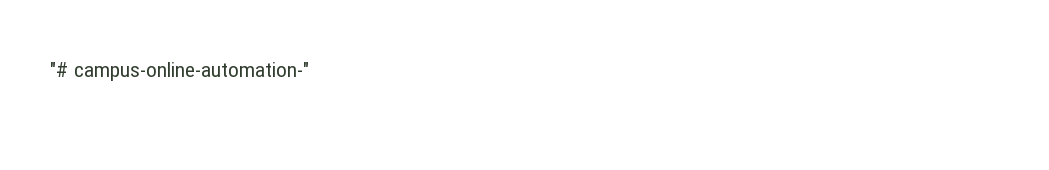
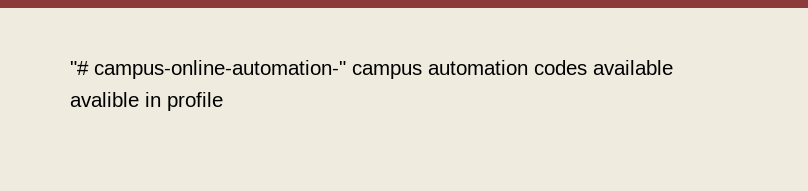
(309, 71) none -> [352,60,673,79] [70,92,223,111] campus automation codes available avalible in profile

